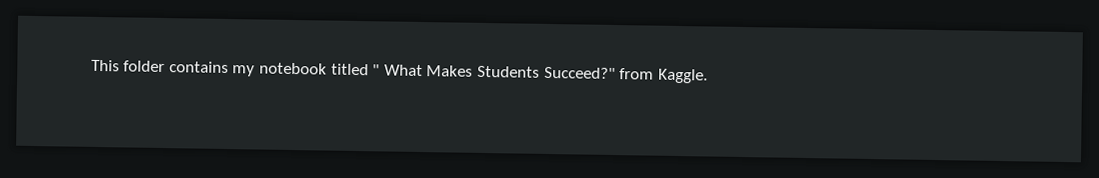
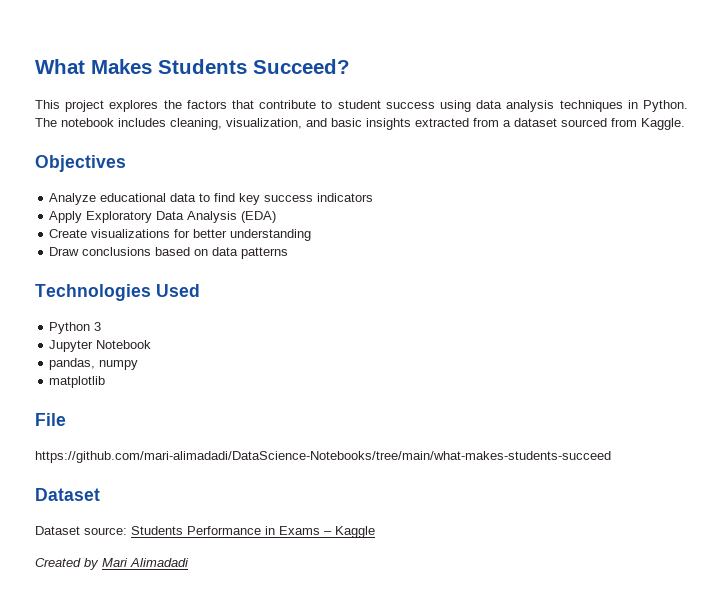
[90,59,708,84] This folder contains my notebook titled " What Makes Students Succeed?" from Kaggle. -> [35,59,350,74] [35,100,688,112] [35,118,685,130] [35,155,126,172] [49,193,374,205] [49,211,277,223] [49,229,312,241] [49,247,289,259] [35,284,200,301] [49,322,102,334] [49,340,152,352] [49,358,139,370] [49,376,106,388] [35,413,66,426] [35,451,611,463] [35,488,100,501] [35,526,375,538] [35,558,189,570] What Makes Students Succeed? // This project explores the factors that contribute to student success using data analysis techniques in Python. The notebook includes cleaning, visualization, and basic insights extracted from a dataset sourced from Kaggle. // Objectives // Analyze educational data to find key success indicators // Apply Exploratory Data Analysis (EDA) // Create visualizations for better understanding // Draw conclusions based on data patterns // Technologies Used // Python 3 // Jupyter Notebook // pandas, numpy // matplotlib // File // https://github.com/mari-alimadadi/DataScience-Notebooks/tree/main/what-makes-students-succeed // Dataset // Dataset source: Students Performance in Exams – Kaggle // Created by Mari Alimadadi

